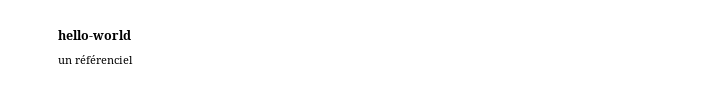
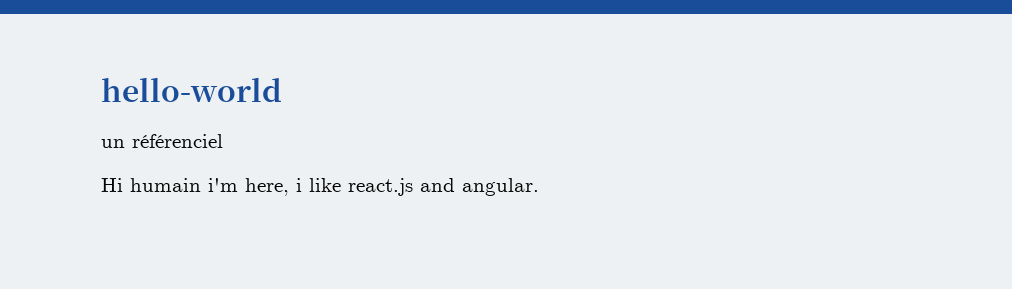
(133, 59) none -> [101,178,539,196] // Hi humain i'm here, i like react.js and angular.

